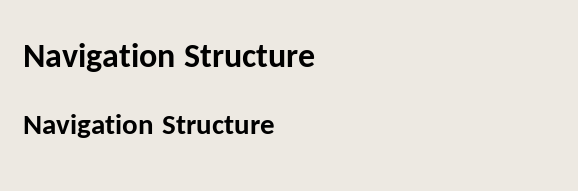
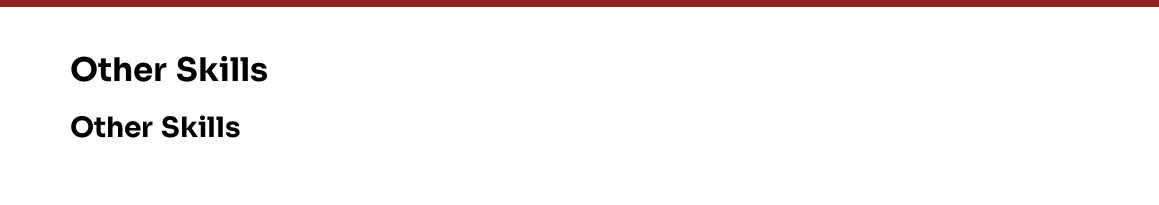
[23,43,316,72] [23,114,275,138] Navigation Structure // Navigation Structure -> [70,56,268,82] [70,115,241,138] Other Skills // Other Skills

